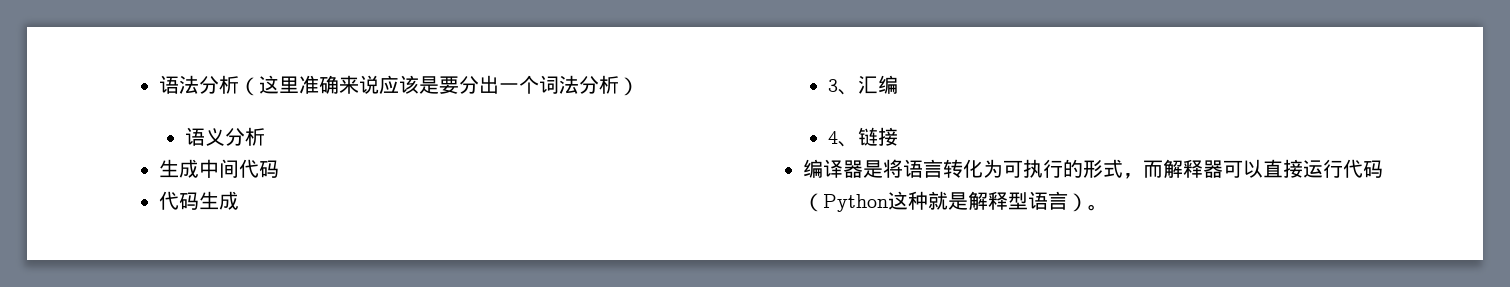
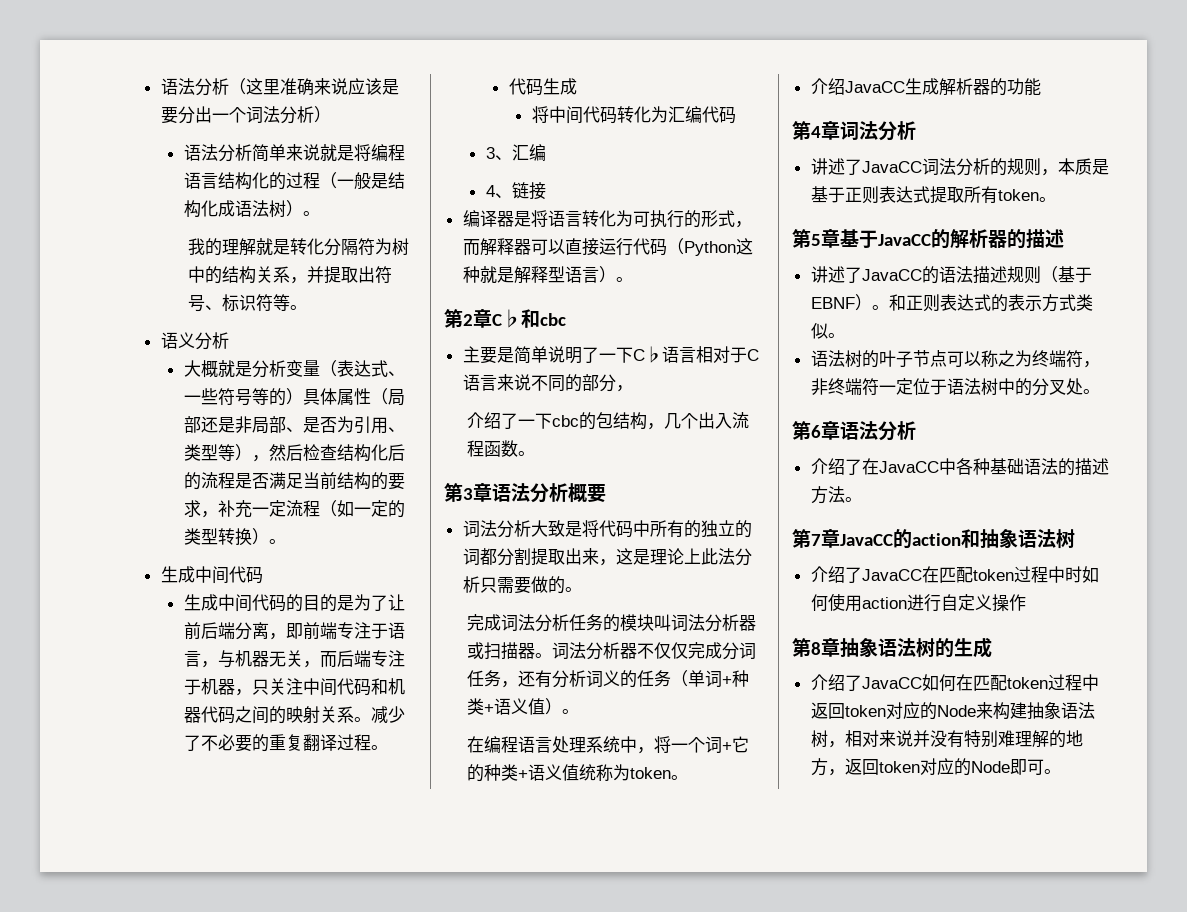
[204,127,265,146] [159,159,280,178] [159,191,240,210] 义分析 // 生成中间代码 // 代码生成 -> [200,144,405,162] [183,172,405,190] [183,200,320,218] [188,238,410,256] [188,266,393,284] [188,294,308,312] [160,332,229,350] [183,360,405,378] [183,388,405,406] [183,416,405,434] [183,444,405,462] [183,472,405,490] [183,500,405,518] [183,528,286,546] [160,566,263,584] [183,594,405,612] [183,622,405,640] [183,650,405,668] [183,678,405,696] [183,706,405,724] [183,734,388,752] [508,78,577,96] [531,106,736,124] 法分析简单来说就是将编程语言结构化的过程（一般是结构化成语法树）。 // 我的理解就是转化分隔符为树中的结构关系，并提取出符号、标识符等。 // 语义分析 // 大概就是分析变量（表达式、一些符号等的）具体属性（局部还是非局部、是否为引用、类型等），然后检查结构化后的流程是否满足当前结构的要求，补充一定流程（如一定的类型转换）。 // 生成中间代码 // 生成中间代码的目的是为了让前后端分离，即前端专注于语言，与机器无关，而后端专注于机器，只关注中间代码和机器代码之间的映射关系。减少了不必要的重复翻译过程。 // 代码生成 // 将中间代码转化为汇编代码
(1108, 207) none -> [444,309,566,328] [462,346,759,364] [462,374,633,392] [467,412,750,430] [467,440,536,457] [444,483,606,503] [462,520,752,538] [462,548,752,566] [462,576,582,594] [467,614,757,632] [467,642,757,660] [467,670,750,688] [467,698,580,715] [467,736,750,754] [467,764,689,782] [810,78,1041,96] [792,121,916,141] [810,158,1109,176] [810,186,1056,204] [792,229,1064,249] [810,266,1092,284] [810,294,1093,312] [810,323,845,339] [810,350,1100,368] [810,378,1100,396] [792,421,916,441] [810,458,1109,476] [810,486,862,504] [792,529,1075,549] [810,566,1099,583] [810,593,1026,612] [792,637,992,658] [810,674,1099,691] [810,702,1095,720] [810,730,1083,748] [810,758,1061,776] // 第2章C♭和cbc // 主要是简单说明了一下C♭语言相对于C语言来说不同的部分， // 介绍了一下cbc的包结构，几个出入流程函数。 // 第3章语法分析概要 // 词法分析大致是将代码中所有的独立的词都分割提取出来，这是理论上此法分析只需要做的。 // 完成词法分析任务的模块叫词法分析器或扫描器。词法分析器不仅仅完成分词任务，还有分析词义的任务（单词+种类+语义值）。 // 在编程语言处理系统中，将一个词+它的种类+语义值统称为token。 // 介绍JavaCC生成解析器的功能 // 第4章词法分析 // 讲述了JavaCC词法分析的规则，本质是基于正则表达式提取所有token。 // 第5章基于JavaCC的解析器的描述 // 讲述了JavaCC的语法描述规则（基于EBNF）。和正则表达式的表示方式类似。 // 语法树的叶子节点可以称之为终端符，非终端符一定位于语法树中的分叉处。 // 第6章语法分析 // 介绍了在JavaCC中各种基础语法的描述方法。 // 第7章JavaCC的action和抽象语法树 // 介绍了JavaCC在匹配token过程中时如何使用action进行自定义操作 // 第8章抽象语法树的生成 // 介绍了JavaCC如何在匹配token过程中返回token对应的Node来构建抽象语法树，相对来说并没有特别难理解的地方，返回token对应的Node即可。

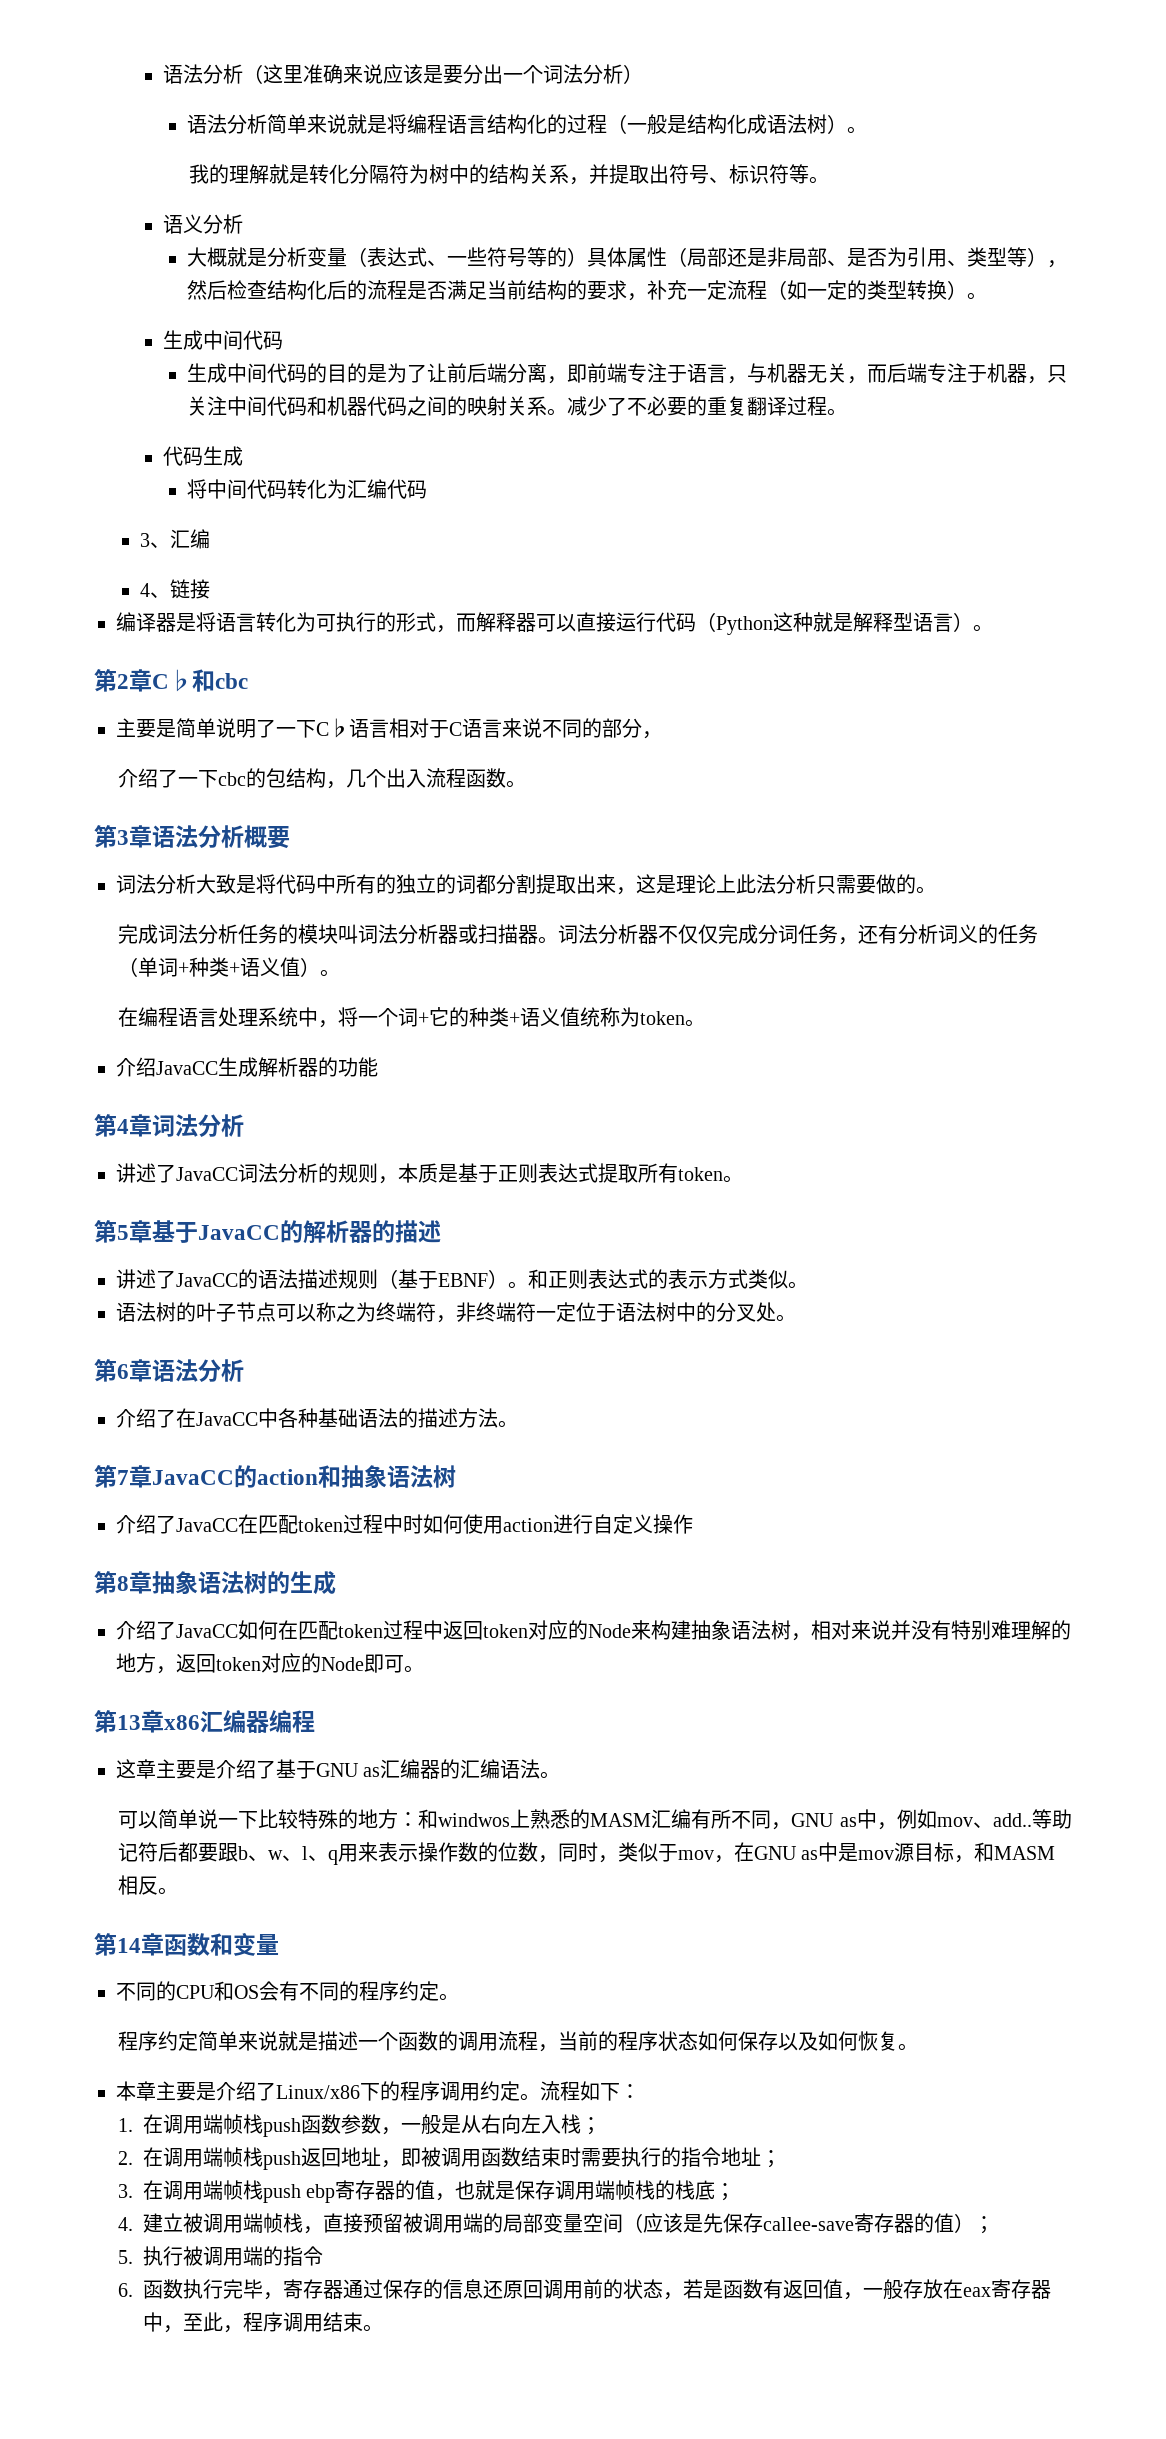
(1061, 771) none -> [94,1710,315,1733] [116,1759,561,1779] [117,1809,1072,1830] [117,1842,1056,1865] [117,1875,178,1895] [94,1932,279,1956] [116,1981,459,2001] [117,2031,918,2052] [116,2081,640,2101] [117,2114,601,2137] [117,2147,781,2170] [117,2180,736,2203] [117,2213,994,2234] [117,2246,323,2266] [117,2279,1051,2300] [142,2312,383,2333] // 第13章x86汇编器编程 // 这章主要是介绍了基于GNU as汇编器的汇编语法。 // 可以简单说一下比较特殊的地方：和windwos上熟悉的MASM汇编有所不同，GNU as中，例如mov、add..等助记符后都要跟b、w、l、q用来表示操作数的位数，同时，类似于mov，在GNU as中是mov源目标，和MASM相反。 // 第14章函数和变量 // 不同的CPU和OS会有不同的程序约定。 // 程序约定简单来说就是描述一个函数的调用流程，当前的程序状态如何保存以及如何恢复。 // 本章主要是介绍了Linux/x86下的程序调用约定。流程如下： // 1.在调用端帧栈push函数参数，一般是从右向左入栈； // 2.在调用端帧栈push返回地址，即被调用函数结束时需要执行的指令地址； // 3.在调用端帧栈push ebp寄存器的值，也就是保存调用端帧栈的栈底； // 4.建立被调用端帧栈，直接预留被调用端的局部变量空间（应该是先保存callee-save寄存器的值）； // 5.执行被调用端的指令 // 6.函数执行完毕，寄存器通过保存的信息还原回调用前的状态，若是函数有返回值，一般存放在eax寄存器中，至此，程序调用结束。

